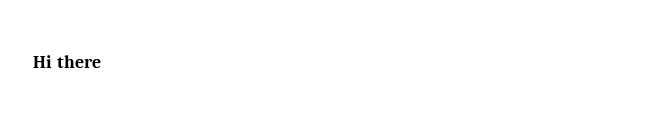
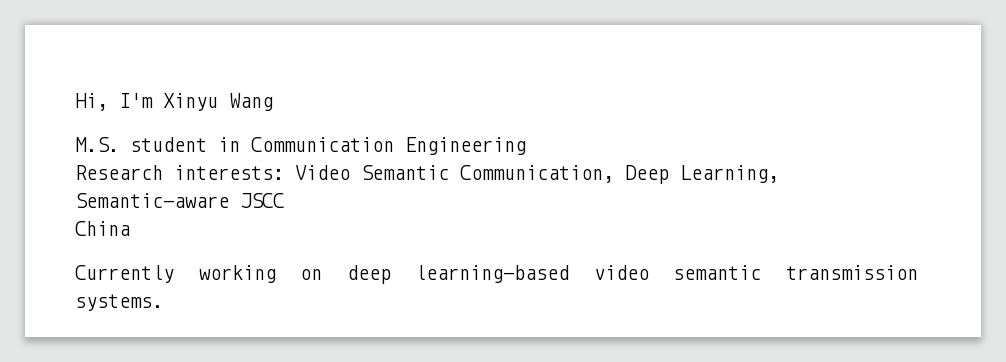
[33,55,101,68] Hi there -> [75,93,273,111] [75,137,526,155] [75,165,779,184] [75,193,284,208] [75,221,130,236] [75,265,918,284] [75,294,163,311] Hi, I'm Xinyu Wang // M.S. student in Communication Engineering // Research interests: Video Semantic Communication, Deep Learning, Semantic-aware JSCC // China // Currently working on deep learning-based video semantic transmission systems.

